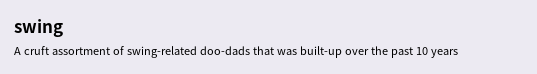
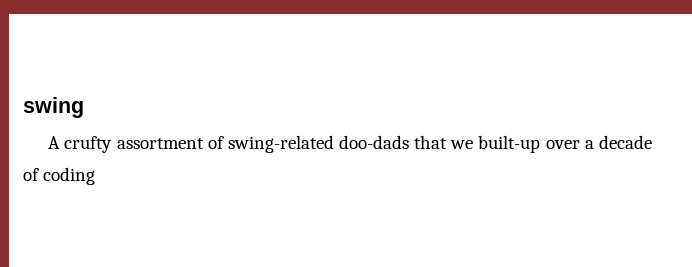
[23,46,49,55] cruft -> [64,136,113,153] crufty
[276,49,297,55] was -> [450,140,474,149] we
[370,46,458,58] the past 10 years -> [584,135,652,149] [23,167,96,185] a decade of coding

